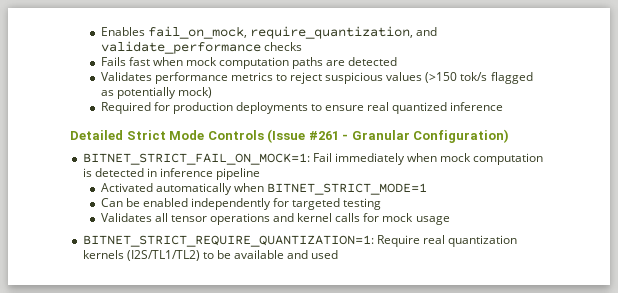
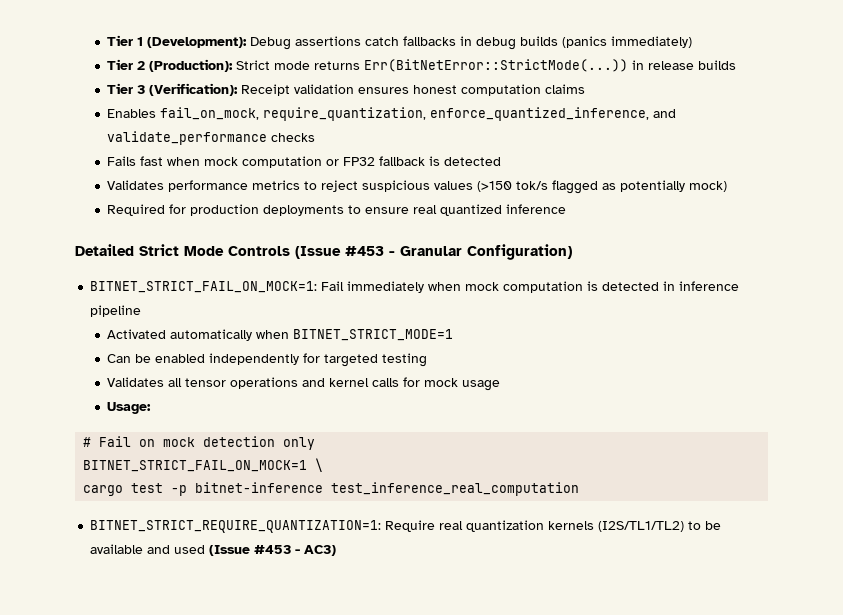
(100, 31) none -> [107,35,693,50] [107,59,737,72] [107,83,586,96] Tier 1 (Development): Debug assertions catch fallbacks in debug builds (panics immediately) // Tier 2 (Production): Strict mode returns Err(BitNetError::StrictMode(...)) in release builds // Tier 3 (Verification): Receipt validation ensures honest computation claims //
(413, 32) none -> [430,107,650,121] enforce_quantized_inference,
[292,57,346,69] paths are -> [326,156,441,166] or FP32 fallback is
[308,131,339,140] #261 -> [345,246,384,256] #453
(450, 220) none -> [107,402,152,414] [83,436,316,450] [83,458,324,472] [83,482,580,496] // Usage: // # Fail on mock detection only // BITNET_STRICT_FAIL_ON_MOCK=1 \ // cargo test -p bitnet-inference test_inference_real_computation
(339, 254) none -> [209,545,337,556] (Issue #453 - AC3)

